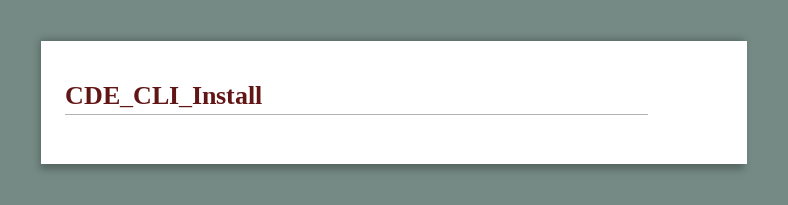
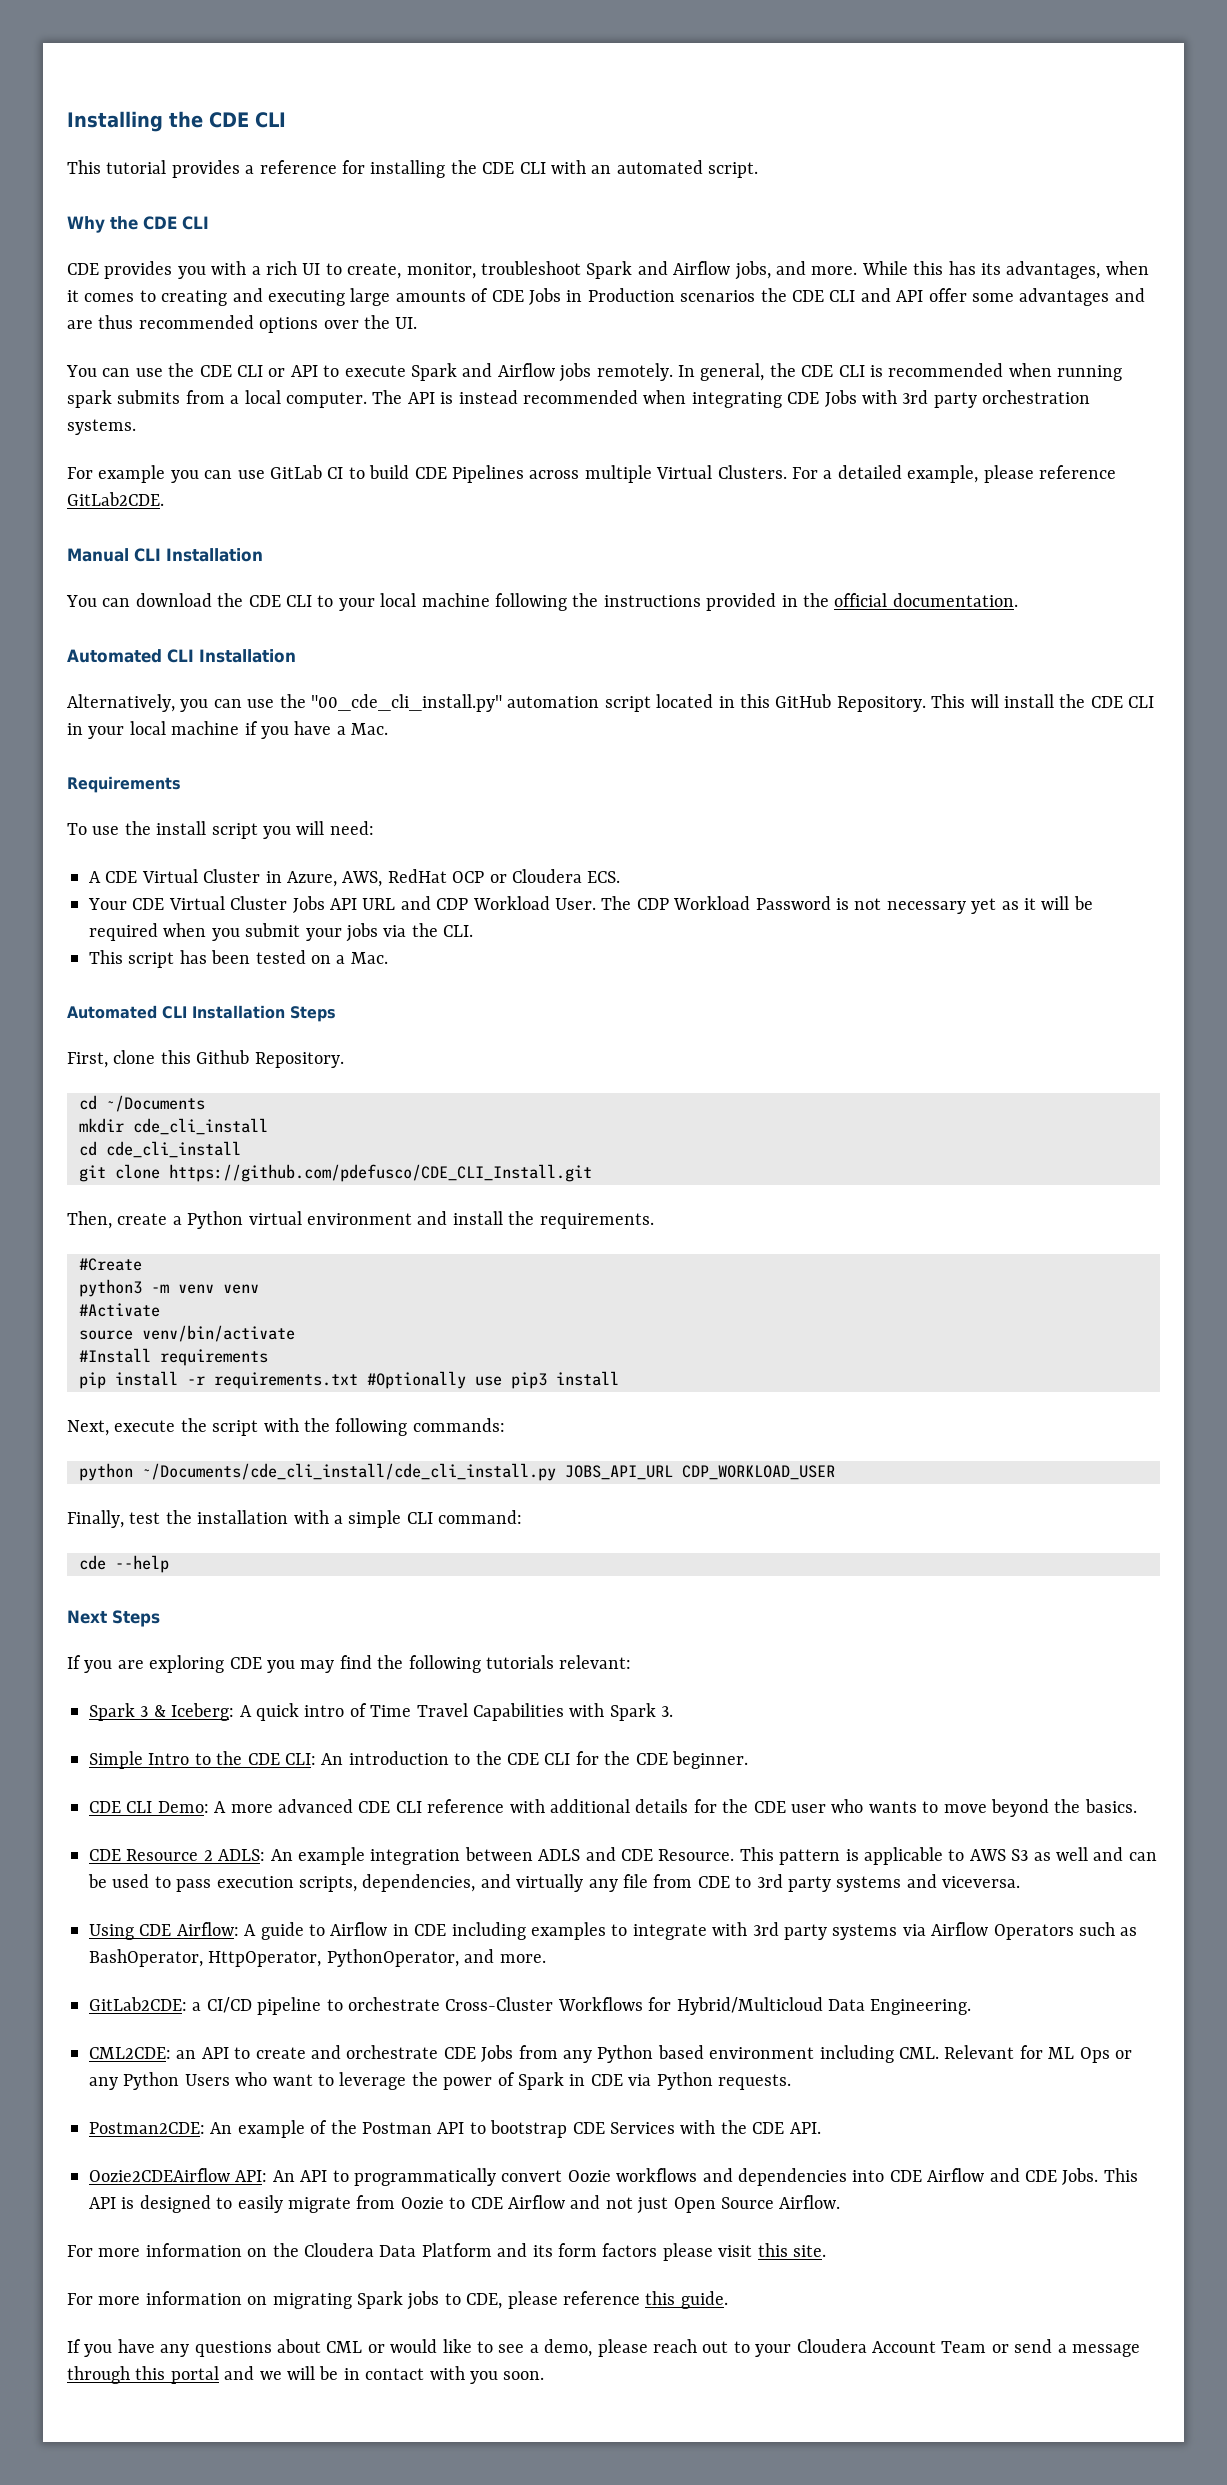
[65,86,262,108] CDE_CLI_Install -> [67,111,286,132] [67,160,759,178] [67,216,209,233] [67,261,1149,280] [67,288,1145,306] [67,315,418,333] [66,363,1123,382] [67,390,1091,408] [67,419,136,435] [67,465,1116,483] [67,492,164,506] [67,548,263,562] [66,593,1018,611] [67,649,296,663] [67,694,1155,712] [67,721,389,739] [67,776,181,793] [67,821,374,839] [89,869,621,887] [88,896,1093,914] [89,923,474,942] [89,950,388,968] [67,1005,336,1022] [67,1050,344,1068] [79,1095,205,1112] [79,1118,268,1135] [79,1141,241,1158] [79,1164,592,1182] [67,1211,654,1229] [79,1258,142,1271] [79,1279,259,1297] [79,1303,160,1317] [79,1325,295,1342] [79,1348,268,1366] [79,1371,619,1389] [67,1418,505,1436] [79,1463,835,1481] [67,1510,523,1528] [79,1555,169,1573] [67,1610,160,1627] [67,1655,632,1673] [89,1703,674,1721] [89,1751,748,1769] [89,1799,1137,1817] [89,1847,1157,1865] [88,1874,1021,1892] [89,1922,1138,1940] [89,1949,546,1967] [89,1997,972,2015] [89,2045,1132,2063] [89,2072,791,2090] [89,2120,821,2138] [89,2168,1138,2186] [89,2195,841,2214] [67,2243,826,2261] [67,2291,728,2310] [67,2339,1140,2357] [67,2366,545,2384] Installing the CDE CLI // This tutorial provides a reference for installing the CDE CLI with an automated script. // Why the CDE CLI // CDE provides you with a rich UI to create, monitor, troubleshoot Spark and Airflow jobs, and more. While this has its advantages, when it comes to creating and executing large amounts of CDE Jobs in Production scenarios the CDE CLI and API offer some advantages and are thus recommended options over the UI. // You can use the CDE CLI or API to execute Spark and Airflow jobs remotely. In general, the CDE CLI is recommended when running spark submits from a local computer. The API is instead recommended when integrating CDE Jobs with 3rd party orchestration systems. // For example you can use GitLab CI to build CDE Pipelines across multiple Virtual Clusters. For a detailed example, please reference GitLab2CDE. // Manual CLI Installation // You can download the CDE CLI to your local machine following the instructions provided in the official documentation. // Automated CLI Installation // Alternatively, you can use the "00_cde_cli_install.py" automation script located in this GitHub Repository. This will install the CDE CLI in your local machine if you have a Mac. // Requirements // To use the install script you will need: // A CDE Virtual Cluster in Azure, AWS, RedHat OCP or Cloudera ECS. // Your CDE Virtual Cluster Jobs API URL and CDP Workload User. The CDP Workload Password is not necessary yet as it will be required when you submit your jobs via the CLI. // This script has been tested on a Mac. // Automated CLI Installation Steps // First, clone this Github Repository. // cd ~/Documents // mkdir cde_cli_install // cd cde_cli_install // git clone https://github.com/pdefusco/CDE_CLI_Install.git // Then, create a Python virtual environment and install the requirements. // #Create // python3 -m venv venv // #Activate // source venv/bin/activate // #Install requirements // pip install -r requirements.txt #Optionally use pip3 install // Next, execute the script with the following commands: // python ~/Documents/cde_cli_install/cde_cli_install.py JOBS_API_URL CDP_WORKLOAD_USER // Finally, test the installation with a simple CLI command: // cde --help // Next Steps // If you are exploring CDE you may find the following tutorials relevant: // Spark 3 & Iceberg: A quick intro of Time Travel Capabilities with Spark 3. // Simple Intro to the CDE CLI: An introduction to the CDE CLI for the CDE beginner. // CDE CLI Demo: A more advanced CDE CLI reference with additional details for the CDE user who wants to move beyond the basics. // CDE Resource 2 ADLS: An example integration between ADLS and CDE Resource. This pattern is applicable to AWS S3 as well and can be used to pass execution scripts, dependencies, and virtually any file from CDE to 3rd party systems and viceversa. // Using CDE Airflow: A guide to Airflow in CDE including examples to integrate with 3rd party systems via Airflow Operators such as BashOperator, HttpOperator, PythonOperator, and more. // GitLab2CDE: a CI/CD pipeline to orchestrate Cross-Cluster Workflows for Hybrid/Multicloud Data Engineering. // CML2CDE: an API to create and orchestrate CDE Jobs from any Python based environment including CML. Relevant for ML Ops or any Python Users who want to leverage the power of Spark in CDE via Python requests. // Postman2CDE: An example of the Postman API to bootstrap CDE Services with the CDE API. // Oozie2CDEAirflow API: An API to programmatically convert Oozie workflows and dependencies into CDE Airflow and CDE Jobs. This API is designed to easily migrate from Oozie to CDE Airflow and not just Open Source Airflow. // For more information on the Cloudera Data Platform and its form factors please visit this site. // For more information on migrating Spark jobs to CDE, please reference this guide. // If you have any questions about CML or would like to see a demo, please reach out to your Cloudera Account Team or send a message through this portal and we will be in contact with you soon.

